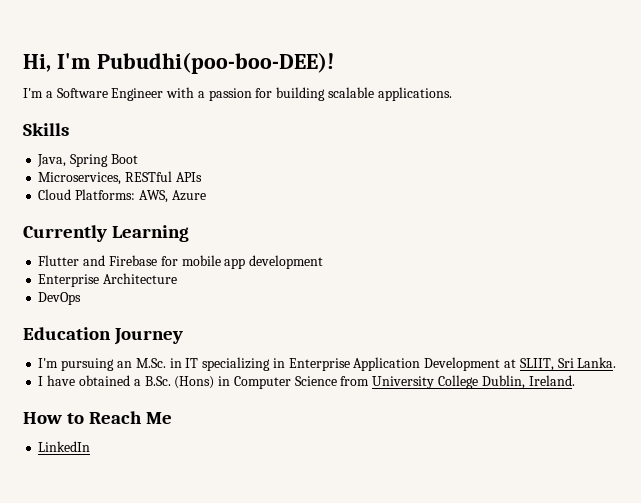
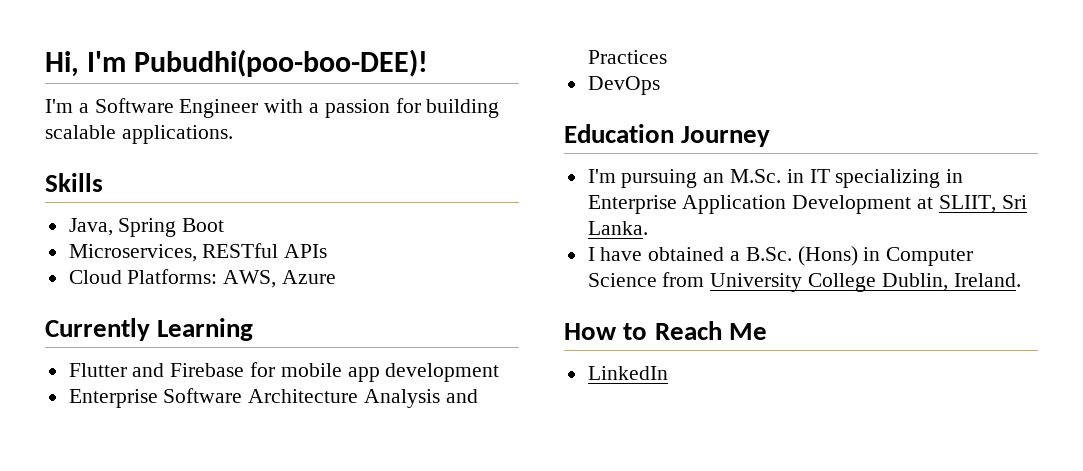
(100, 280) none -> [163,388,243,403] Software
(178, 278) none -> [364,389,478,408] [587,50,667,64] Analysis and Practices

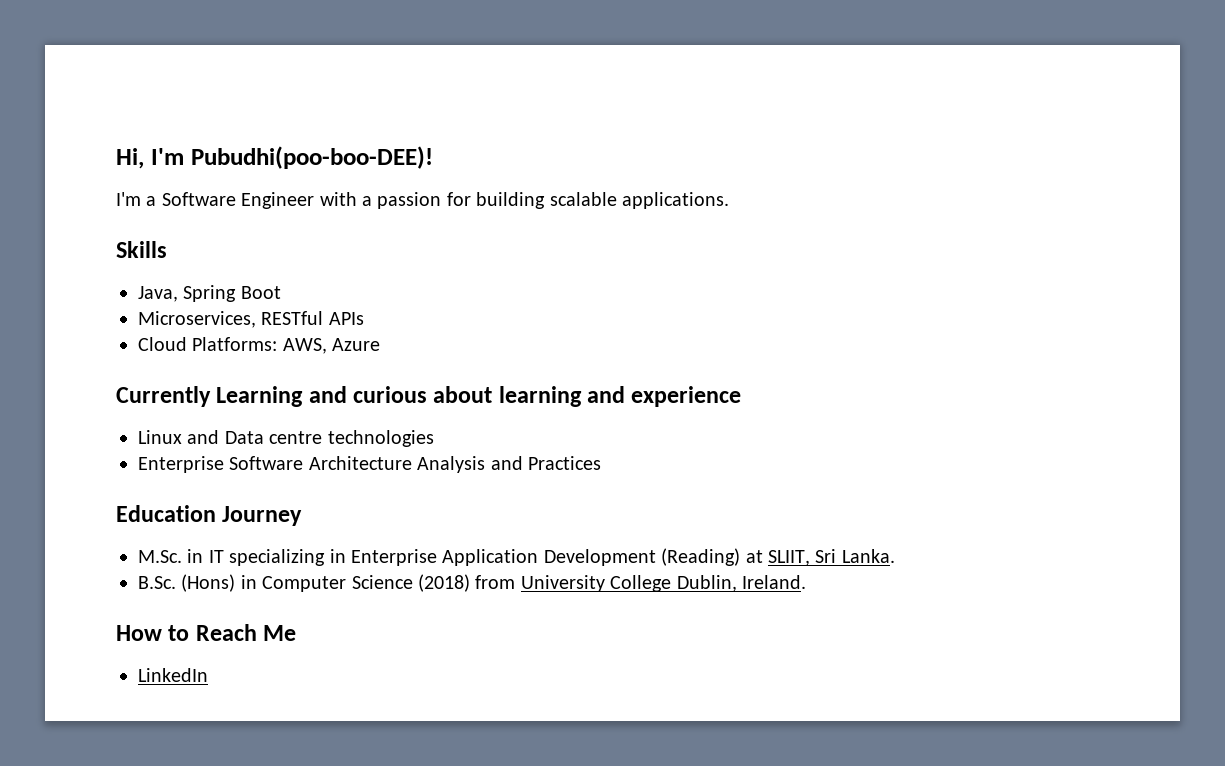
[68,362,500,382] // Flutter and Firebase for mobile app development -> [308,386,742,407] [138,430,434,447] and curious about learning and experience // Linux and Data centre technologies
[587,76,660,95] // DevOps -> (601, 463) none
[587,169,725,188] I'm pursuing an -> (303, 516) none
(912, 204) none -> [661,548,741,566] (Reading)
[587,247,741,261] I have obtained a -> (895, 556) none
(657, 280) none -> [418,574,470,592] (2018)

